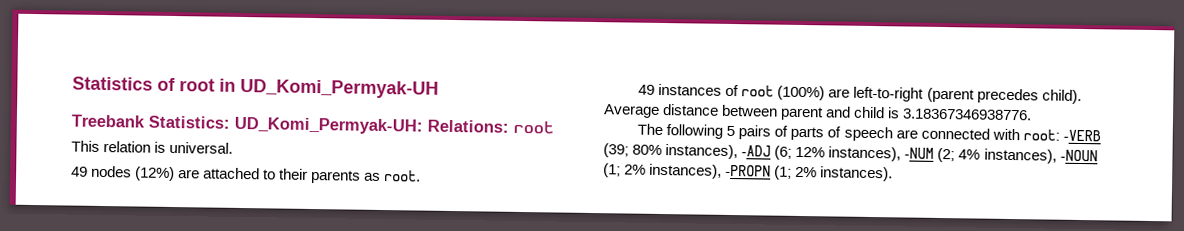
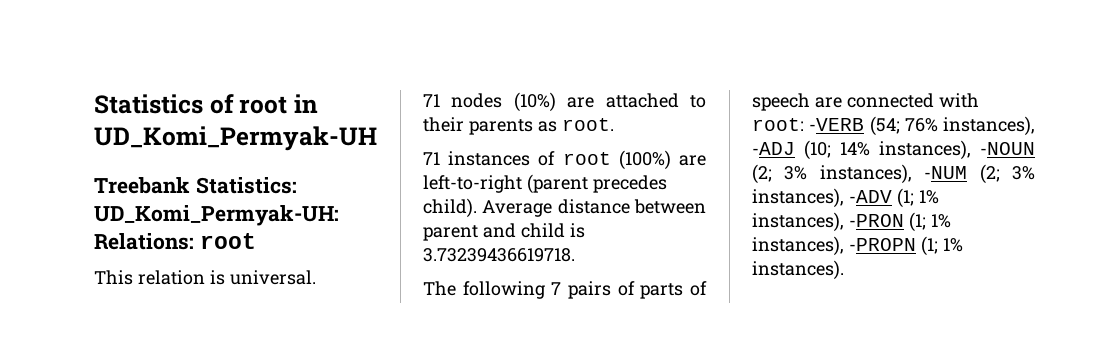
[71,165,176,182] 49 nodes (12%) -> [423,92,556,112] 71 nodes (10%)
[638,84,656,95] 49 -> [423,152,440,165] 71
[902,108,1033,121] 3.18367346938776. -> [423,248,575,262] 3.73239436619718.
[726,125,736,137] 5 -> [551,282,562,295] 7
[603,143,1098,164] [603,163,647,178] (39; 80% instances), -ADJ (6; 12% instances), -NUM (2; 4% instances), -NOUN (1; 2% -> [869,116,1035,136] [752,140,1035,160] [752,164,1035,184] [752,188,939,208] [752,212,951,232] (54; 76% instances), -ADJ (10; 14% instances), -NOUN (2; 3% instances), -NUM (2; 3% instances), -ADV (1; 1% instances), -PRON (1; 1%
[795,166,818,178] 2% -> [942,238,963,252] 1%

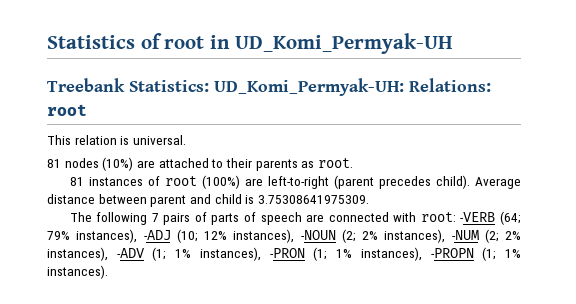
[423,94,440,107] 71 -> [47,159,61,168] 81
[423,152,440,165] 71 -> [69,177,84,186] 81
[423,248,575,262] 3.73239436619718. -> [257,195,369,204] 3.75308641975309.
[869,116,938,136] (54; 76% -> [500,211,521,225] [47,231,70,240] (64; 79%
[840,142,870,156] 14% -> [204,231,227,240] 12%
[784,166,808,180] 3% -> [362,231,378,240] 2%
[1012,166,1035,180] 3% -> [505,231,521,240] 2%

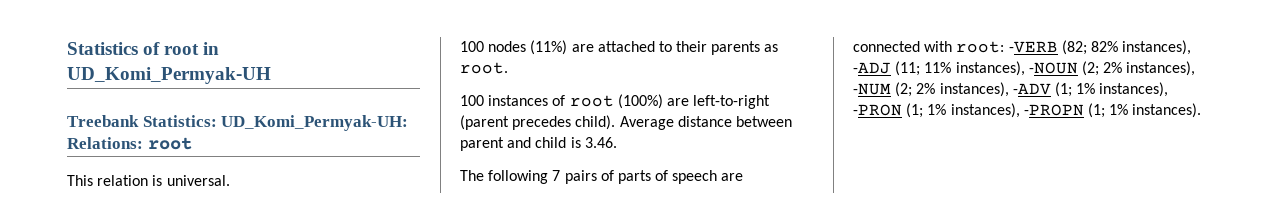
[47,157,134,171] 81 nodes (10%) -> [460,40,568,55] 100 nodes (11%)
[69,177,84,186] 81 -> [460,95,484,106] 100
[257,195,369,204] 3.75308641975309. -> [584,137,617,148] 3.46.
[500,211,521,225] [47,229,227,243] (64; 79% instances), -ADJ (10; 12% -> [1061,40,1192,55] [853,61,952,76] (82; 82% instances), -ADJ (11; 11%

